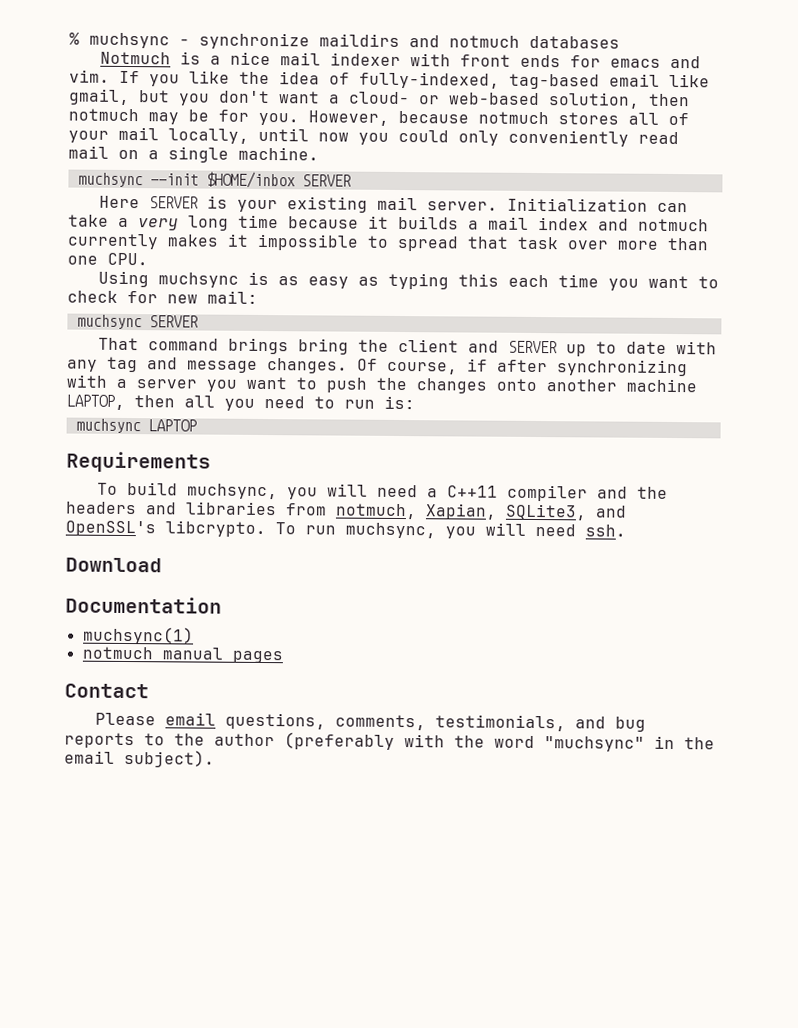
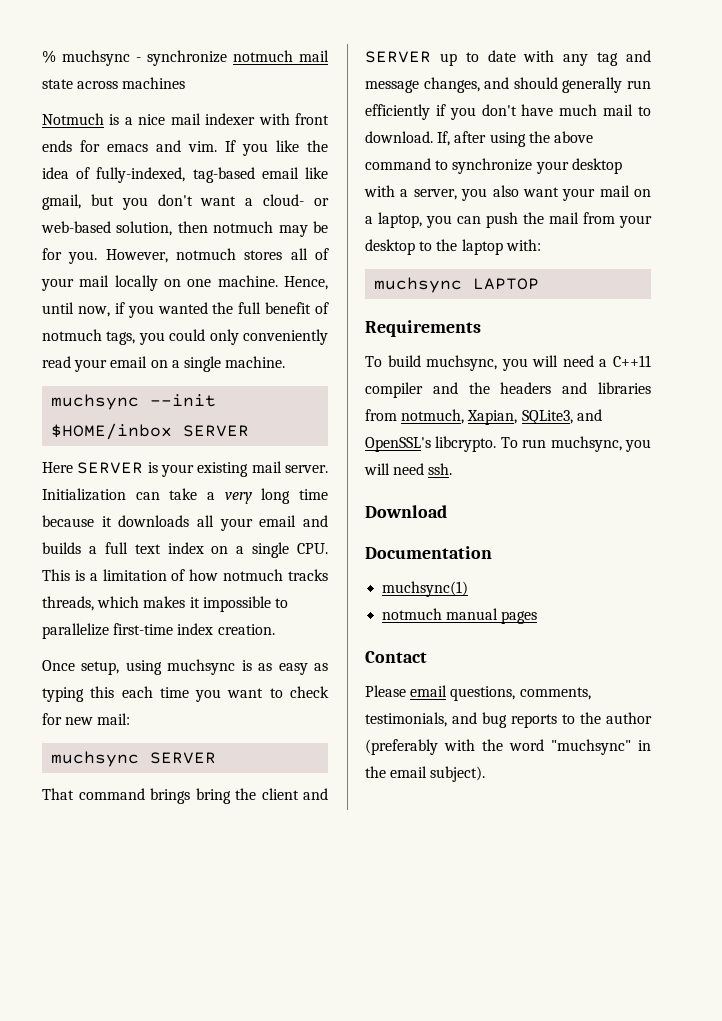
[319,33,620,49] maildirs and notmuch databases -> [233,50,329,62] [42,77,186,89] notmuch mail state across machines
[398,110,469,124] because -> (168, 256) none
[168,127,349,144] locally, until now -> [114,275,328,291] [42,302,329,318] [42,329,136,345] locally on one machine. Hence, until now, if you wanted the full benefit of notmuch tags,
[68,145,109,159] mail -> [74,356,148,372] your email
[398,215,709,232] [67,233,709,252] [67,252,148,266] [98,270,150,288] builds a mail index and notmuch currently makes it impossible to spread that task over more than one CPU. // Using -> [118,515,328,531] [42,542,328,558] [42,569,328,581] [42,596,288,612] [42,623,275,639] [42,660,162,675] downloads all your email and builds a full text index on a single CPU. This is a limitation of how notmuch tracks threads, which makes it impossible to parallelize first-time index creation. // Once setup, using
[267,358,688,377] [66,374,697,394] [66,394,415,411] changes. Of course, if after synchronizing with a server you want to push the changes onto another machine LAPTOP, then all you need to run is: -> [423,77,651,93] [365,104,651,120] [365,131,593,147] [365,158,622,174] [364,185,651,201] [365,212,652,228] [365,239,541,255] changes, and should generally run efficiently if you don't have much mail to download. If, after using the above command to synchronize your desktop with a server, you also want your mail on a laptop, you can push the mail from your desktop to the laptop with:

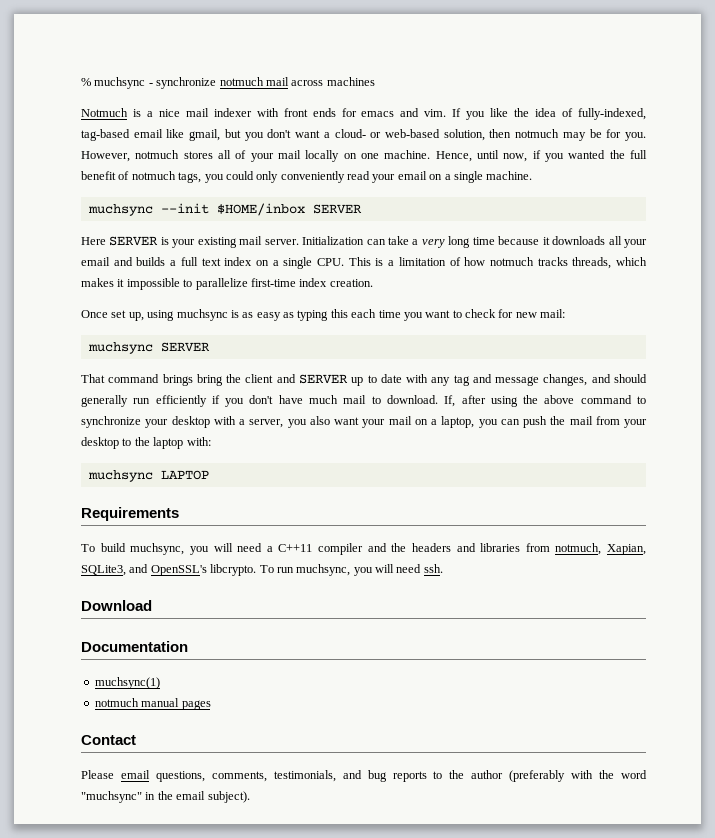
[42,79,73,89] state -> (289, 81) none
[81,661,120,675] setup, -> [111,310,144,321] set up,

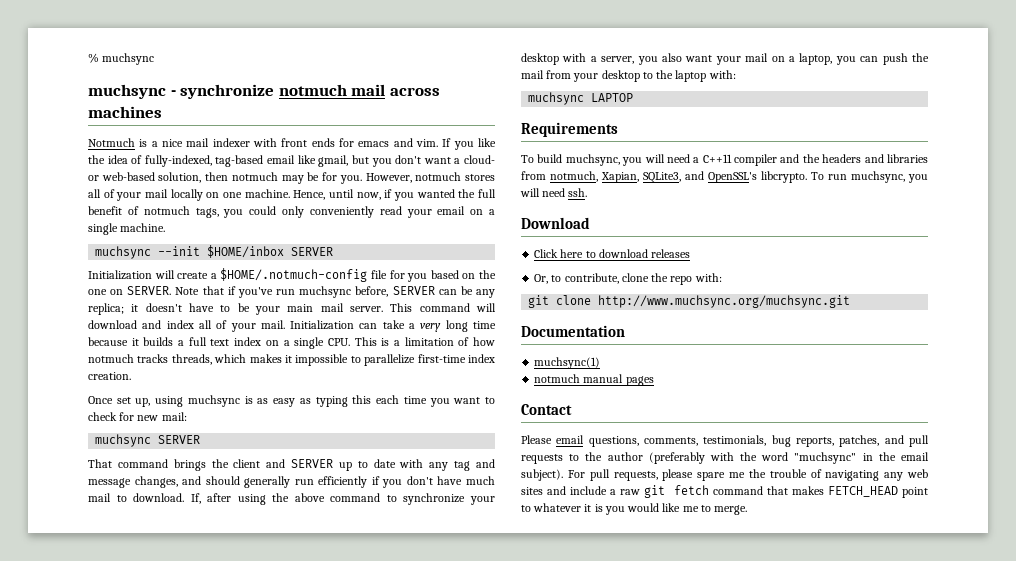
(146, 83) none -> [88,84,166,99] // muchsync
[81,236,299,248] Here SERVER is your existing mail server. -> [88,268,497,282] [88,286,495,298] [88,303,496,315] [88,320,285,332] Initialization will create a $HOME/.notmuch-config file for you based on the one on SERVER. Note that if you've run muchsync before, SERVER can be any replica; it doesn't have to be your main mail server. This command will download and index all of your mail.
[552,236,648,248] [81,257,133,266] downloads all your email and -> (139, 342) none
[196,374,223,386] bring -> (206, 465) none
(152, 605) none -> [534,249,691,258] [534,273,722,285] [528,295,851,308] // Click here to download releases // Or, to contribute, clone the repo with: // git clone http://www.muchsync.org/muchsync.git
[342,770,427,782] and bug reports -> [771,435,929,447] [521,454,563,464] bug reports, patches, and pull requests
(250, 797) none -> [567,469,928,481] [521,485,928,498] [521,503,748,515] For pull requests, please spare me the trouble of navigating any web sites and include a raw git fetch command that makes FETCH_HEAD point to whatever it is you would like me to merge.

